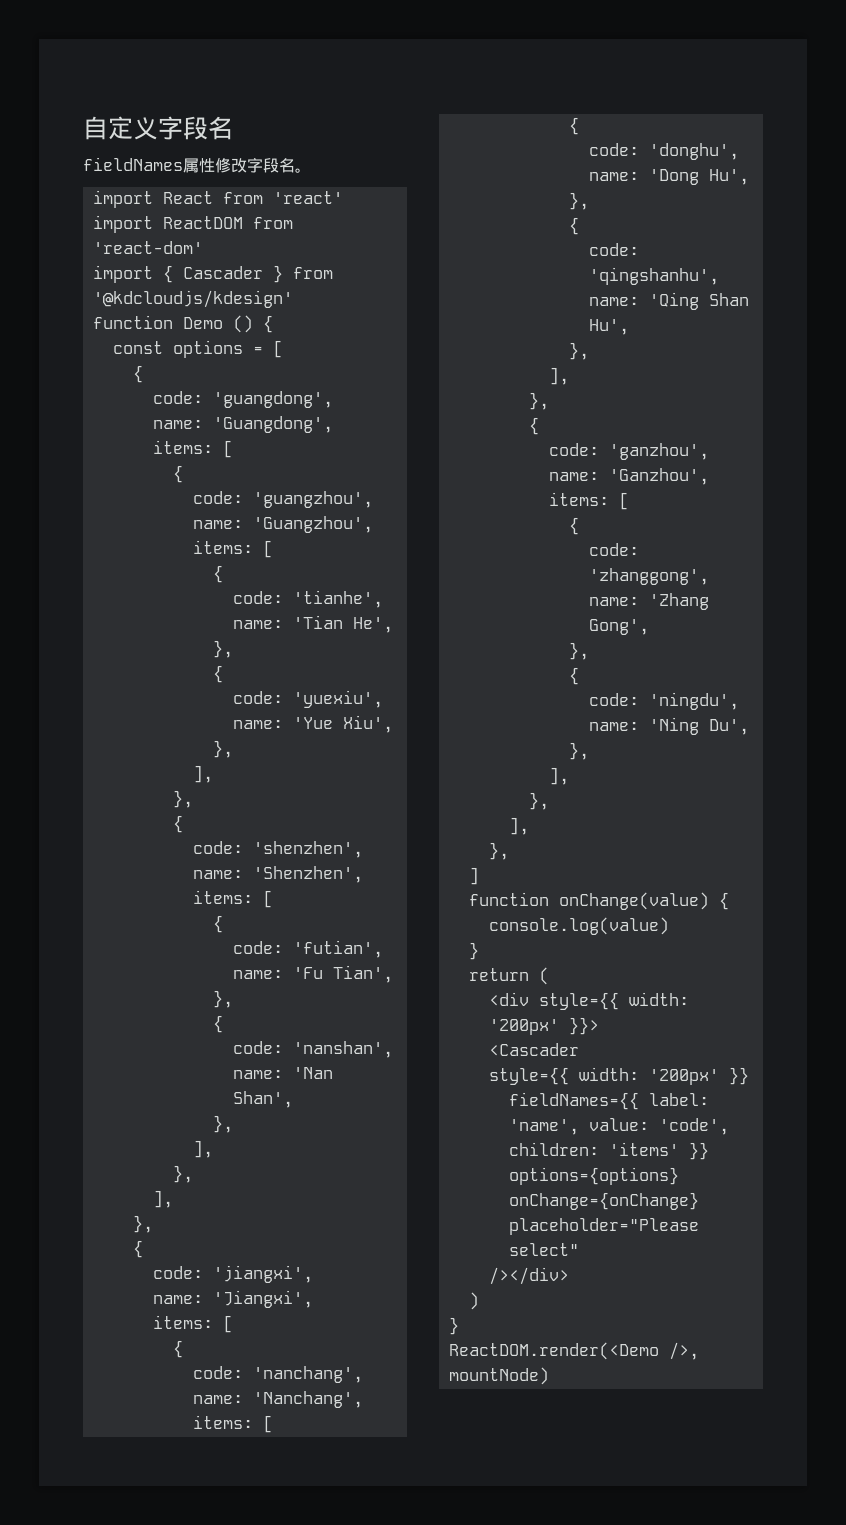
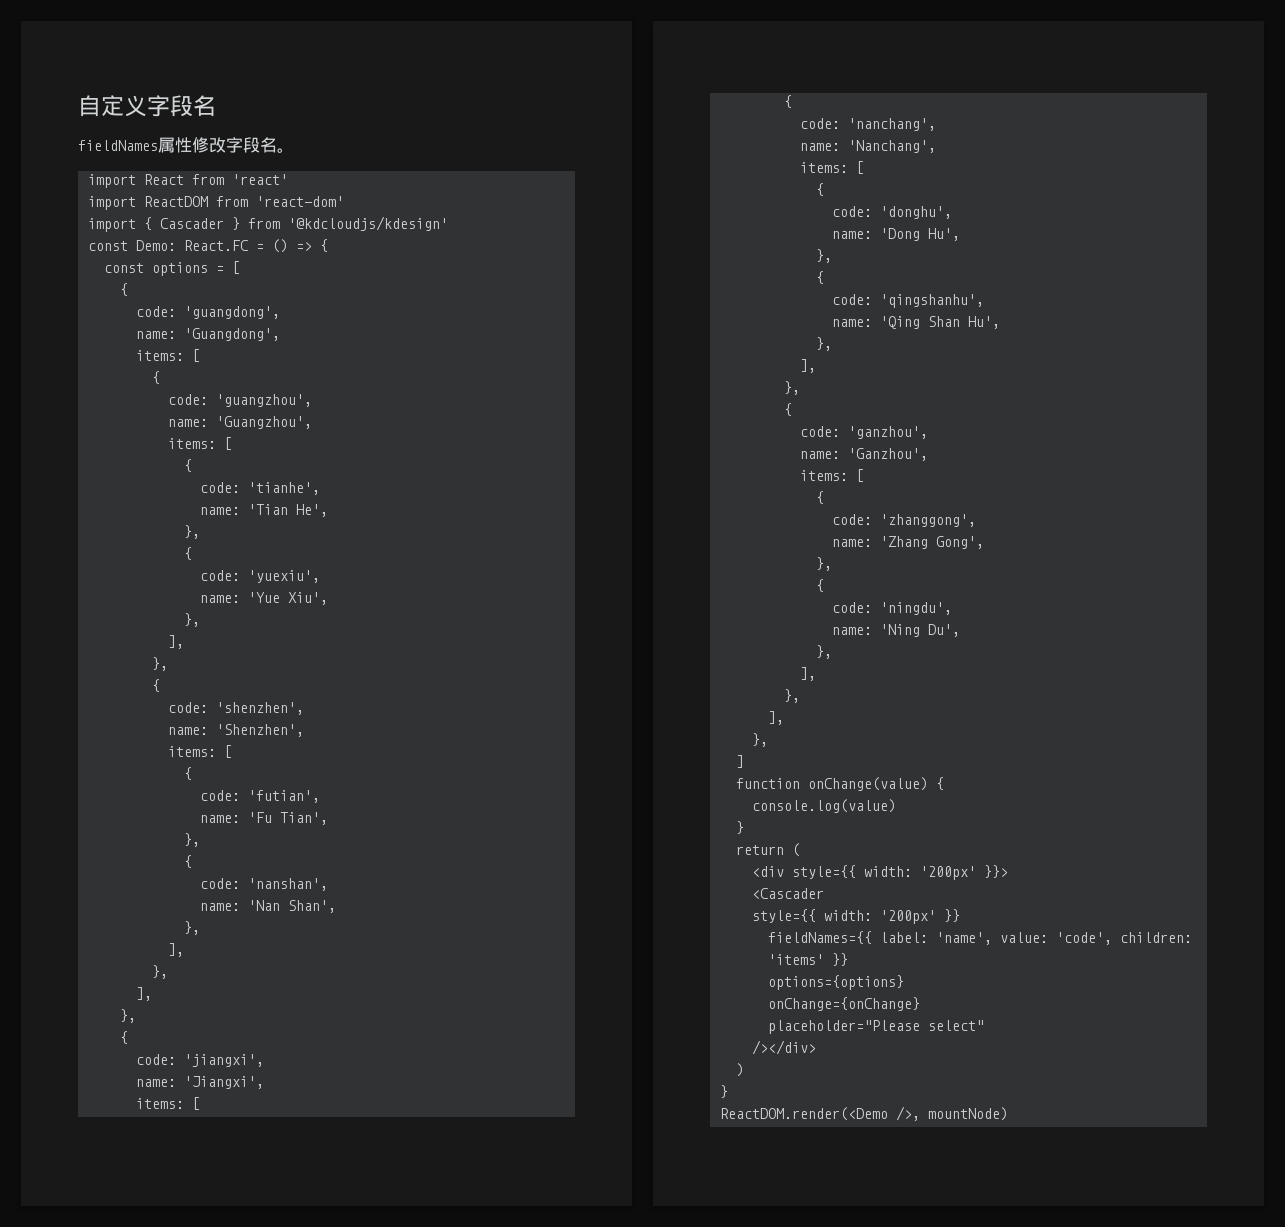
[92,315,253,333] function Demo () -> [88,239,313,253] const Demo: React.FC = () =>

